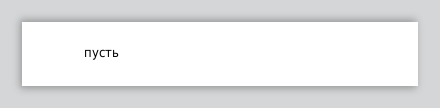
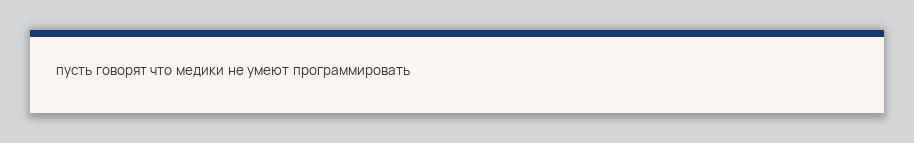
(119, 54) none -> [95,67,410,78] говорят что медики не умеют программировать

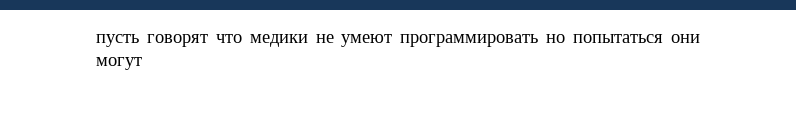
(410, 72) none -> [546,34,701,43] [96,57,142,70] но попытаться они могут

